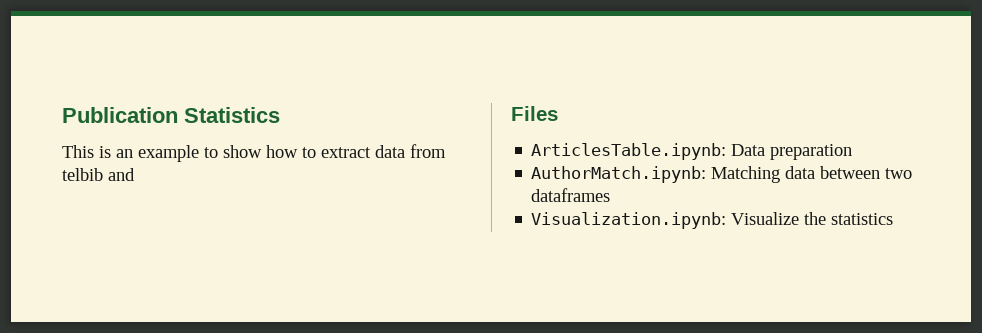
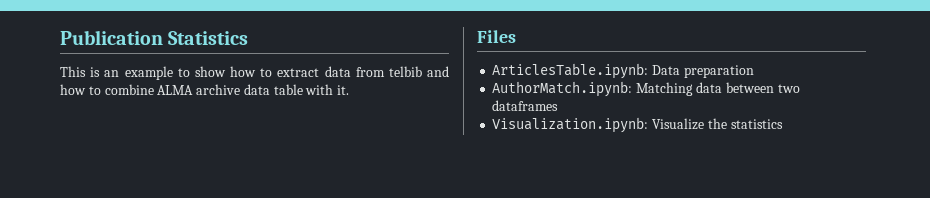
(135, 174) none -> [60,84,350,95] how to combine ALMA archive data table with it.

